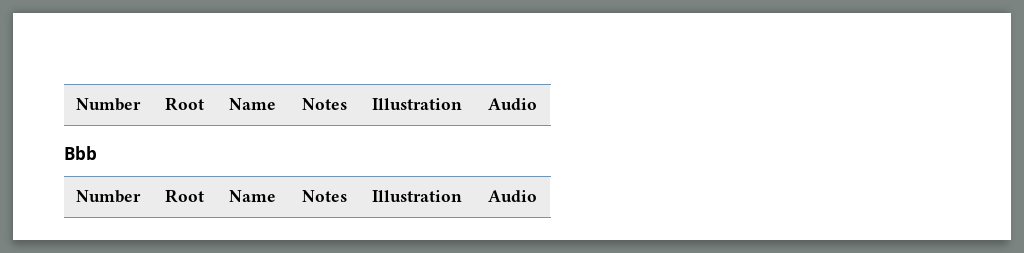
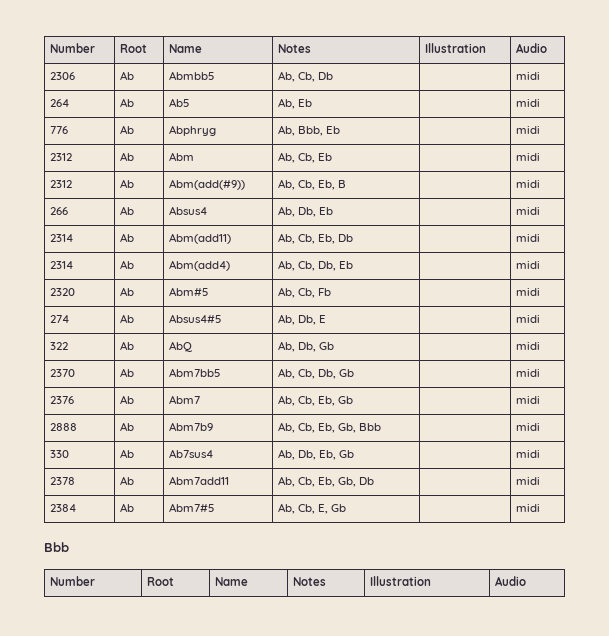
[76,98,142,111] [165,97,205,111] [229,98,277,110] [302,98,348,110] [372,98,463,110] [488,98,538,110] Number | Root | Name | Notes | Illustration | Audio -> [50,43,96,53] [120,44,148,53] [169,44,203,53] [278,44,312,53] [425,43,487,53] [516,43,548,53] [50,72,76,80] [120,71,135,80] [169,71,216,80] [278,71,334,82] [516,72,541,80] [50,99,70,107] [120,98,135,107] [169,98,191,107] [278,98,313,109] [516,99,541,107] [50,126,69,134] [120,125,135,134] [169,125,217,136] [278,125,341,136] [516,126,541,134] [50,153,73,161] [120,152,135,161] [169,152,195,161] [278,152,333,163] [516,153,541,161] [50,180,73,188] [120,179,135,188] [169,179,246,190] [278,179,347,190] [516,180,541,188] [50,207,69,215] [120,206,135,215] [169,206,208,215] [278,206,334,217] [516,207,541,215] [50,234,74,242] [120,233,135,242] [169,233,232,244] [278,233,354,244] [516,234,541,242] [50,261,74,269] [120,260,135,269] [169,260,231,271] [278,260,354,271] [516,261,541,269] [50,288,76,296] [120,287,135,296] [169,287,210,296] [278,287,332,298] [516,288,541,296] [50,315,70,323] [120,314,135,323] [169,314,223,323] [278,314,327,325] [516,315,541,323] [50,342,69,350] [120,341,135,350] [169,341,194,352] [278,341,335,352] [516,342,541,350] [50,369,76,377] [120,368,135,377] [169,368,222,377] [278,368,355,379] [516,369,541,377] [50,396,75,404] [120,395,135,404] [169,395,201,404] [278,395,354,406] [516,396,541,404] [50,423,78,431] [120,422,135,431] [169,422,214,431] [278,422,382,433] [516,423,541,431] [50,450,70,458] [120,449,135,458] [169,449,214,458] [278,449,355,460] [516,450,541,458] [50,477,76,485] [120,476,135,485] [169,476,230,485] [278,476,375,487] [516,477,541,485] [50,504,77,512] [120,503,135,512] [169,503,216,512] [278,503,347,514] [516,504,541,512] Number | Root | Name | Notes | Illustration | Audio // 2306 | Ab | Abmbb5 | Ab, Cb, Db | | midi // 264 | Ab | Ab5 | Ab, Eb | | midi // 776 | Ab | Abphryg | Ab, Bbb, Eb | | midi // 2312 | Ab | Abm | Ab, Cb, Eb | | midi // 2312 | Ab | Abm(add(#9)) | Ab, Cb, Eb, B | | midi // 266 | Ab | Absus4 | Ab, Db, Eb | | midi // 2314 | Ab | Abm(add11) | Ab, Cb, Eb, Db | | midi // 2314 | Ab | Abm(add4) | Ab, Cb, Db, Eb | | midi // 2320 | Ab | Abm#5 | Ab, Cb, Fb | | midi // 274 | Ab | Absus4#5 | Ab, Db, E | | midi // 322 | Ab | AbQ | Ab, Db, Gb | | midi // 2370 | Ab | Abm7bb5 | Ab, Cb, Db, Gb | | midi // 2376 | Ab | Abm7 | Ab, Cb, Eb, Gb | | midi // 2888 | Ab | Abm7b9 | Ab, Cb, Eb, Gb, Bbb | | midi // 330 | Ab | Ab7sus4 | Ab, Db, Eb, Gb | | midi // 2378 | Ab | Abm7add11 | Ab, Cb, Eb, Gb, Db | | midi // 2384 | Ab | Abm7#5 | Ab, Cb, E, Gb | | midi

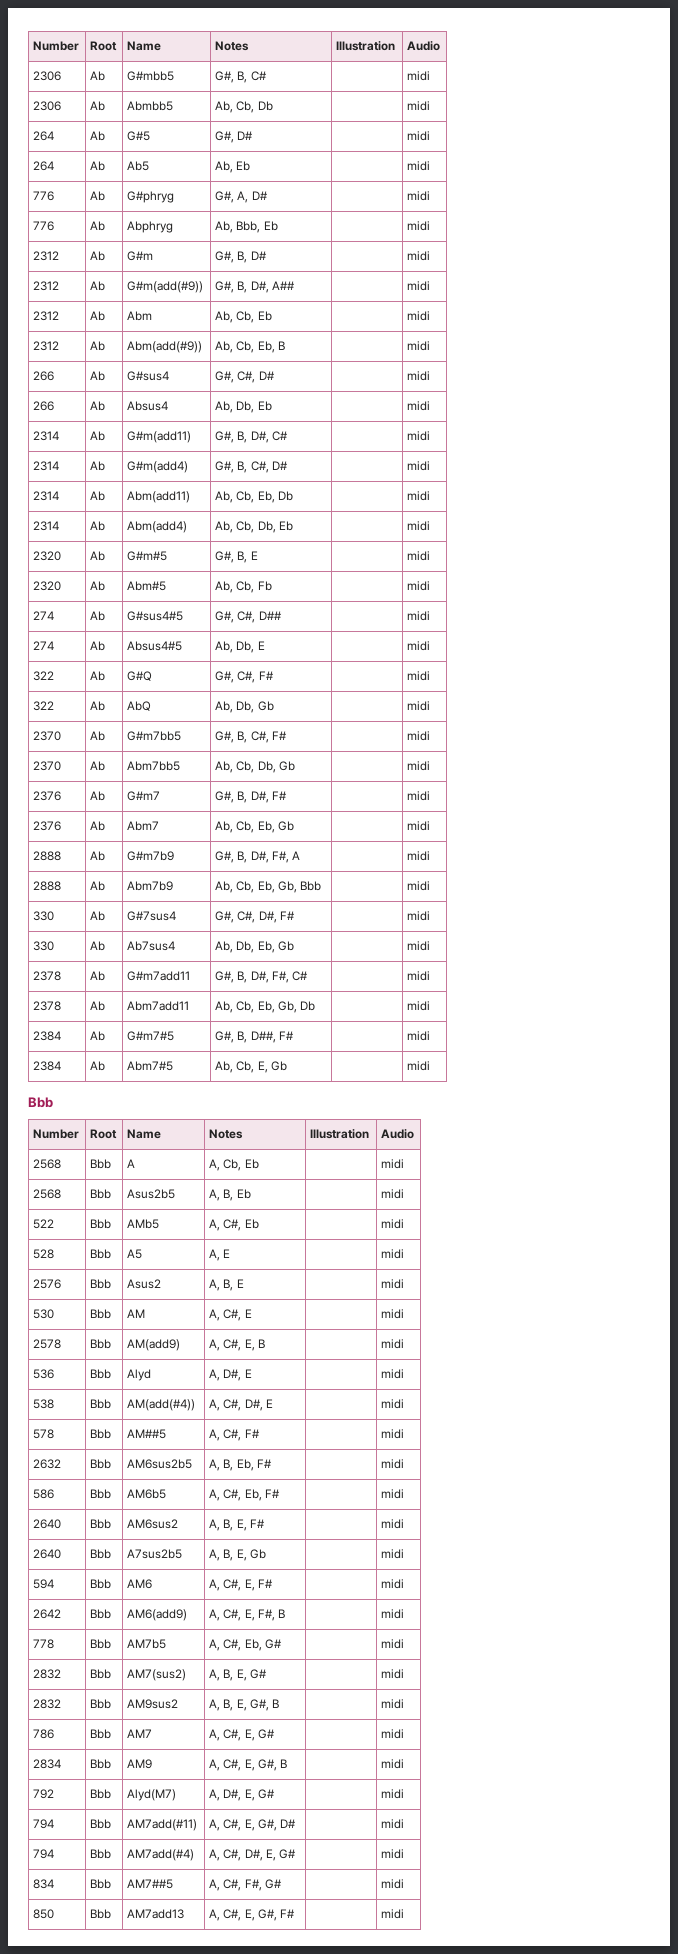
[50,43,96,53] [120,44,148,53] [169,44,203,53] [278,44,312,53] [425,43,487,53] [516,43,548,53] Number | Root | Name | Notes | Illustration | Audio -> [33,41,80,51] [90,41,118,51] [127,41,162,51] [215,41,250,51] [336,41,396,51] [407,41,441,51] [33,71,62,81] [90,71,106,81] [127,71,175,81] [215,71,267,83] [407,71,431,81] Number | Root | Name | Notes | Illustration | Audio // 2306 | Ab | G#mbb5 | G#, B, C# | | midi
(541, 76) none -> [33,131,55,141] [90,131,106,141] [127,131,151,141] [215,131,254,143] [407,131,431,141] // 264 | Ab | G#5 | G#, D# | | midi
(541, 103) none -> [33,191,55,201] [90,191,106,201] [127,191,175,203] [215,191,268,203] [407,191,431,201] // 776 | Ab | G#phryg | G#, A, D# | | midi
(541, 130) none -> [33,251,60,261] [90,251,106,261] [127,251,154,261] [215,251,267,263] [407,251,431,261] [33,281,60,291] [90,281,106,291] [127,281,204,293] [215,281,295,293] [407,281,431,291] // 2312 | Ab | G#m | G#, B, D# | | midi // 2312 | Ab | G#m(add(#9)) | G#, B, D#, A## | | midi
(541, 184) none -> [33,371,55,381] [90,371,106,381] [127,371,170,381] [215,371,275,383] [407,371,431,381] // 266 | Ab | G#sus4 | G#, C#, D# | | midi
(541, 211) none -> [33,431,60,441] [90,431,106,441] [127,431,192,443] [215,431,288,443] [407,431,431,441] [33,461,60,471] [90,461,106,471] [127,461,189,473] [215,461,288,473] [407,461,431,471] // 2314 | Ab | G#m(add11) | G#, B, D#, C# | | midi // 2314 | Ab | G#m(add4) | G#, B, C#, D# | | midi
(541, 265) none -> [33,551,62,561] [90,551,106,561] [127,551,168,561] [215,551,258,563] [407,551,431,561] // 2320 | Ab | G#m#5 | G#, B, E | | midi
(541, 292) none -> [33,611,55,620] [90,611,106,621] [127,611,184,621] [215,611,282,623] [407,611,431,621] // 274 | Ab | G#sus4#5 | G#, C#, D## | | midi
(541, 319) none -> [33,671,55,681] [90,671,106,681] [127,671,153,681] [215,671,274,683] [407,671,431,681] // 322 | Ab | G#Q | G#, C#, F# | | midi
(541, 346) none -> [33,731,62,741] [90,731,106,741] [127,731,182,741] [215,731,287,743] [407,731,431,741] // 2370 | Ab | G#m7bb5 | G#, B, C#, F# | | midi
(541, 373) none -> [33,791,62,801] [90,791,106,801] [127,791,161,801] [215,791,287,803] [407,791,431,801] // 2376 | Ab | G#m7 | G#, B, D#, F# | | midi
(541, 400) none -> [33,851,62,861] [90,851,106,861] [127,851,175,861] [215,851,301,863] [407,851,431,861] // 2888 | Ab | G#m7b9 | G#, B, D#, F#, A | | midi
(541, 427) none -> [33,911,55,921] [90,911,106,921] [127,911,177,921] [215,911,295,923] [407,911,431,921] // 330 | Ab | G#7sus4 | G#, C#, D#, F# | | midi
(541, 454) none -> [33,971,62,981] [90,971,106,981] [127,971,191,981] [215,971,309,983] [407,971,431,981] // 2378 | Ab | G#m7add11 | G#, B, D#, F#, C# | | midi
(541, 481) none -> [33,1031,62,1041] [90,1031,106,1041] [127,1031,175,1041] [215,1031,294,1043] [407,1031,431,1041] // 2384 | Ab | G#m7#5 | G#, B, D##, F# | | midi
(527, 581) none -> [33,1159,62,1169] [90,1159,112,1169] [127,1159,136,1168] [209,1159,259,1171] [381,1159,405,1169] [33,1189,62,1199] [90,1189,112,1199] [127,1189,176,1199] [209,1189,251,1201] [381,1189,405,1199] [33,1219,55,1229] [90,1219,112,1229] [127,1219,160,1229] [209,1219,259,1231] [381,1219,405,1229] [33,1249,55,1259] [90,1249,112,1259] [127,1249,143,1259] [209,1249,231,1261] [381,1249,405,1259] [33,1279,62,1289] [90,1279,112,1289] [127,1279,162,1289] [209,1279,244,1291] [381,1279,405,1289] [33,1309,55,1319] [90,1309,112,1319] [127,1309,146,1318] [209,1309,252,1321] [381,1309,405,1319] [33,1339,62,1349] [90,1339,112,1349] [127,1339,181,1351] [209,1339,265,1351] [381,1339,405,1349] [33,1369,55,1379] [90,1369,112,1379] [127,1369,152,1381] [209,1369,252,1381] [381,1369,405,1379] [33,1399,55,1409] [90,1399,112,1409] [127,1399,196,1411] [209,1399,273,1411] [381,1399,405,1409] [33,1429,55,1439] [90,1429,112,1439] [127,1429,167,1439] [209,1429,260,1441] [381,1429,405,1439] [33,1459,62,1469] [90,1459,112,1469] [127,1459,193,1469] [209,1459,272,1471] [381,1459,405,1469] [33,1489,55,1499] [90,1489,112,1499] [127,1489,167,1499] [209,1489,280,1501] [381,1489,405,1499] [33,1519,62,1529] [90,1519,112,1529] [127,1519,179,1529] [209,1519,265,1531] [381,1519,405,1529] [33,1549,62,1559] [90,1549,112,1559] [127,1549,183,1559] [209,1549,266,1561] [381,1549,405,1559] [33,1579,55,1589] [90,1579,112,1589] [127,1579,153,1589] [209,1579,273,1591] [381,1579,405,1589] [33,1609,62,1619] [90,1609,112,1619] [127,1609,188,1621] [209,1609,286,1621] [381,1609,405,1619] [33,1639,55,1649] [90,1639,112,1649] [127,1639,167,1649] [209,1639,282,1651] [381,1639,405,1649] [33,1669,62,1679] [90,1669,112,1679] [127,1669,187,1681] [209,1669,267,1681] [381,1669,405,1679] [33,1699,62,1709] [90,1699,112,1709] [127,1699,179,1709] [209,1699,280,1711] [381,1699,405,1709] [33,1729,55,1739] [90,1729,112,1739] [127,1729,153,1738] [209,1729,275,1741] [381,1729,405,1739] [33,1759,62,1769] [90,1759,112,1769] [127,1759,153,1769] [209,1759,288,1771] [381,1759,405,1769] [33,1789,55,1799] [90,1789,112,1799] [127,1789,177,1801] [209,1789,275,1801] [381,1789,405,1799] [33,1819,55,1829] [90,1819,112,1829] [127,1819,198,1831] [209,1819,297,1831] [381,1819,405,1829] [33,1849,55,1859] [90,1849,112,1859] [127,1849,195,1861] [209,1849,297,1861] [381,1849,405,1859] [33,1879,55,1889] [90,1879,112,1889] [127,1879,174,1889] [209,1879,282,1891] [381,1879,405,1889] [33,1909,55,1919] [90,1909,112,1919] [127,1909,185,1919] [209,1909,296,1921] [381,1909,405,1919] // 2568 | Bbb | A | A, Cb, Eb | | midi // 2568 | Bbb | Asus2b5 | A, B, Eb | | midi // 522 | Bbb | AMb5 | A, C#, Eb | | midi // 528 | Bbb | A5 | A, E | | midi // 2576 | Bbb | Asus2 | A, B, E | | midi // 530 | Bbb | AM | A, C#, E | | midi // 2578 | Bbb | AM(add9) | A, C#, E, B | | midi // 536 | Bbb | Alyd | A, D#, E | | midi // 538 | Bbb | AM(add(#4)) | A, C#, D#, E | | midi // 578 | Bbb | AM##5 | A, C#, F# | | midi // 2632 | Bbb | AM6sus2b5 | A, B, Eb, F# | | midi // 586 | Bbb | AM6b5 | A, C#, Eb, F# | | midi // 2640 | Bbb | AM6sus2 | A, B, E, F# | | midi // 2640 | Bbb | A7sus2b5 | A, B, E, Gb | | midi // 594 | Bbb | AM6 | A, C#, E, F# | | midi // 2642 | Bbb | AM6(add9) | A, C#, E, F#, B | | midi // 778 | Bbb | AM7b5 | A, C#, Eb, G# | | midi // 2832 | Bbb | AM7(sus2) | A, B, E, G# | | midi // 2832 | Bbb | AM9sus2 | A, B, E, G#, B | | midi // 786 | Bbb | AM7 | A, C#, E, G# | | midi // 2834 | Bbb | AM9 | A, C#, E, G#, B | | midi // 792 | Bbb | Alyd(M7) | A, D#, E, G# | | midi // 794 | Bbb | AM7add(#11) | A, C#, E, G#, D# | | midi // 794 | Bbb | AM7add(#4) | A, C#, D#, E, G# | | midi // 834 | Bbb | AM7##5 | A, C#, F#, G# | | midi // 850 | Bbb | AM7add13 | A, C#, E, G#, F# | | midi

